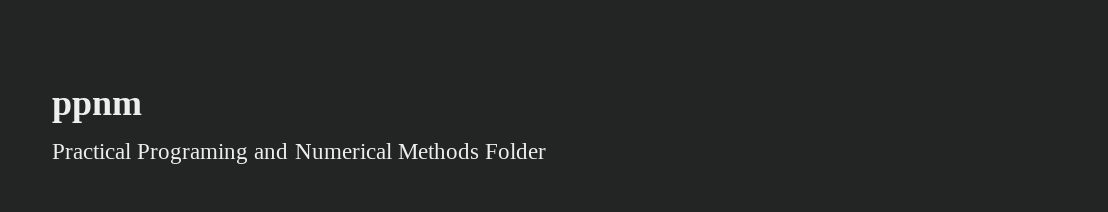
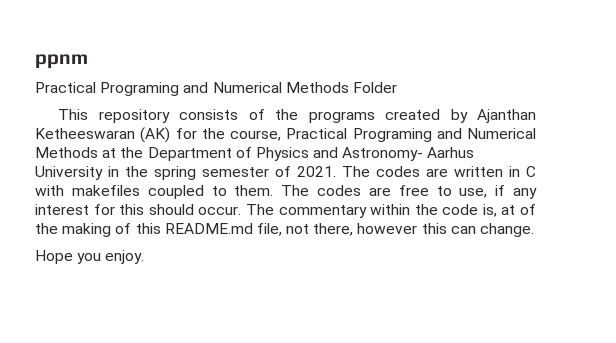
(547, 151) none -> [58,109,536,123] [35,127,536,143] [35,147,475,161] [35,166,536,180] [35,185,537,199] [35,204,536,218] [35,223,535,237] [35,250,145,264] // This repository consists of the programs created by Ajanthan Ketheeswaran (AK) for the course, Practical Programing and Numerical Methods at the Department of Physics and Astronomy- Aarhus University in the spring semester of 2021. The codes are written in C with makefiles coupled to them. The codes are free to use, if any interest for this should occur. The commentary within the code is, at of the making of this README.md file, not there, however this can change. // Hope you enjoy.

